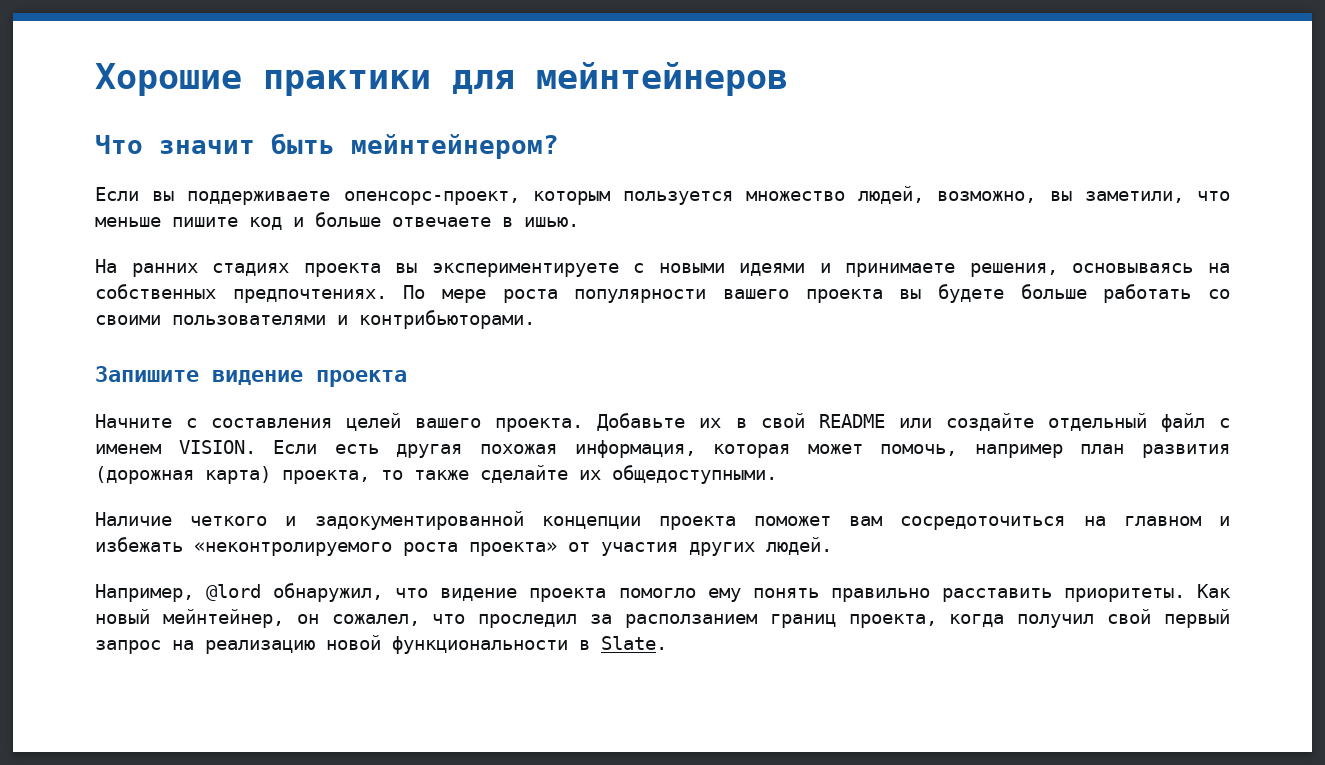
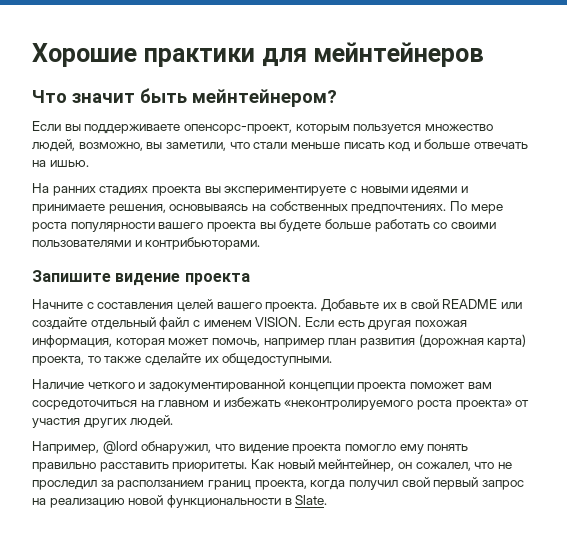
[95,217,238,227] меньше пишите -> [253,142,385,149] стали меньше писать
[392,217,513,227] отвечаете в -> [474,142,529,149] [32,160,46,167] отвечать на
(466, 619) none -> [497,462,512,469] не

